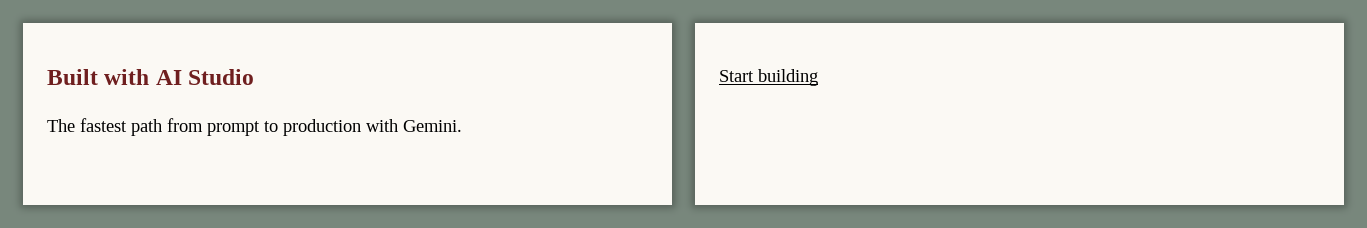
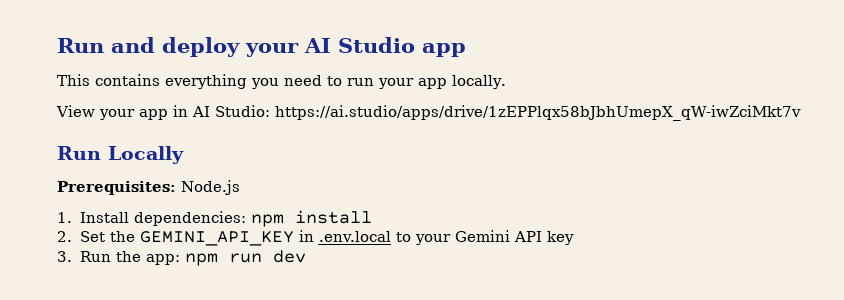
[47,69,255,85] [47,118,462,136] [719,69,818,86] Built with AI Studio // The fastest path from prompt to production with Gemini. // Start building -> [57,37,466,57] [57,74,506,89] [56,105,801,121] [57,146,184,164] [57,180,240,195] [57,210,372,227] [57,230,575,246] [57,250,306,266] Run and deploy your AI Studio app // This contains everything you need to run your app locally. // View your app in AI Studio: https://ai.studio/apps/drive/1zEPPlqx58bJbhUmepX_qW-iwZciMkt7v // Run Locally // Prerequisites: Node.js // 1. Install dependencies: npm install // 2. Set the GEMINI_API_KEY in .env.local to your Gemini API key // 3. Run the app: npm run dev

